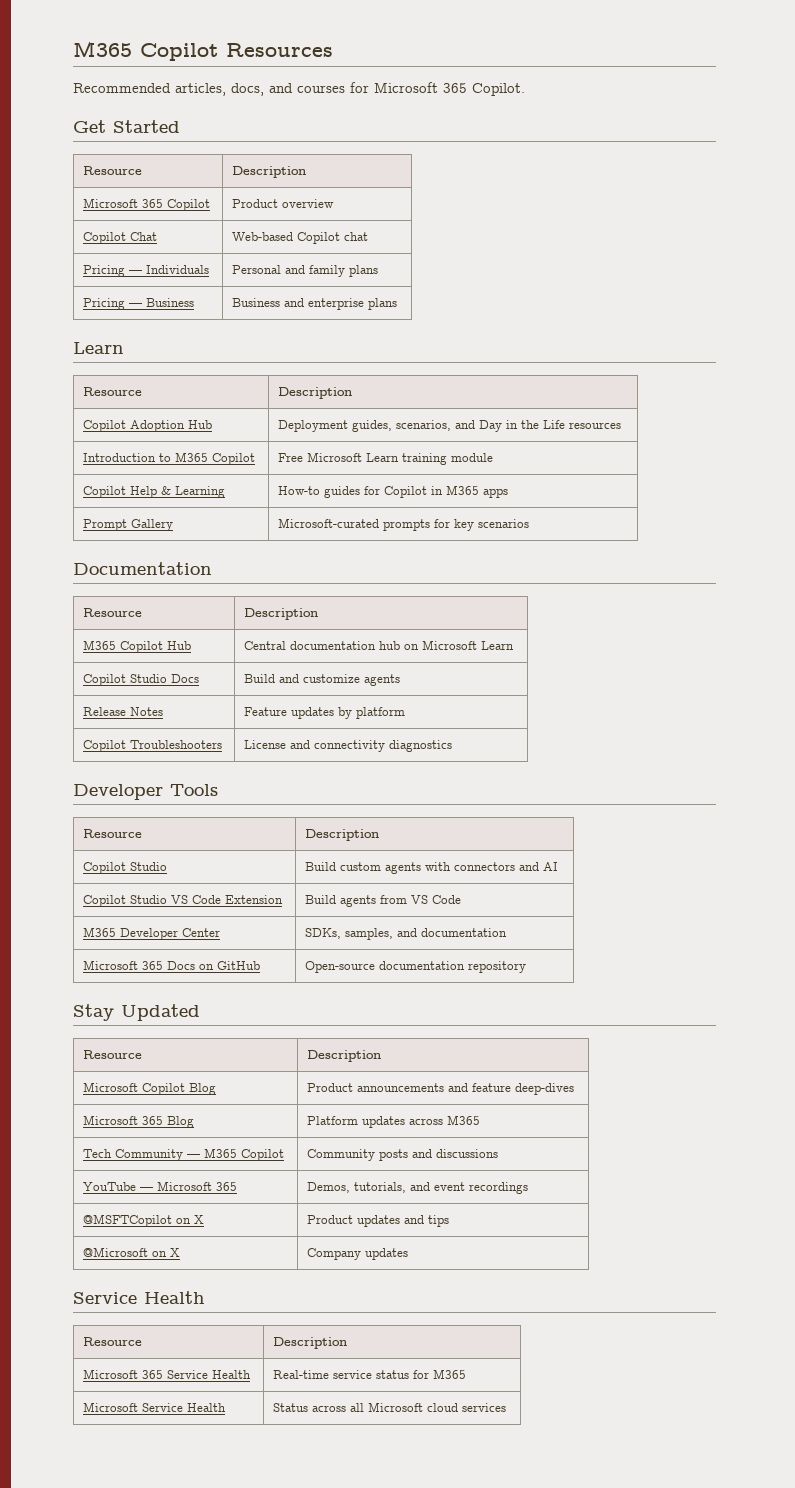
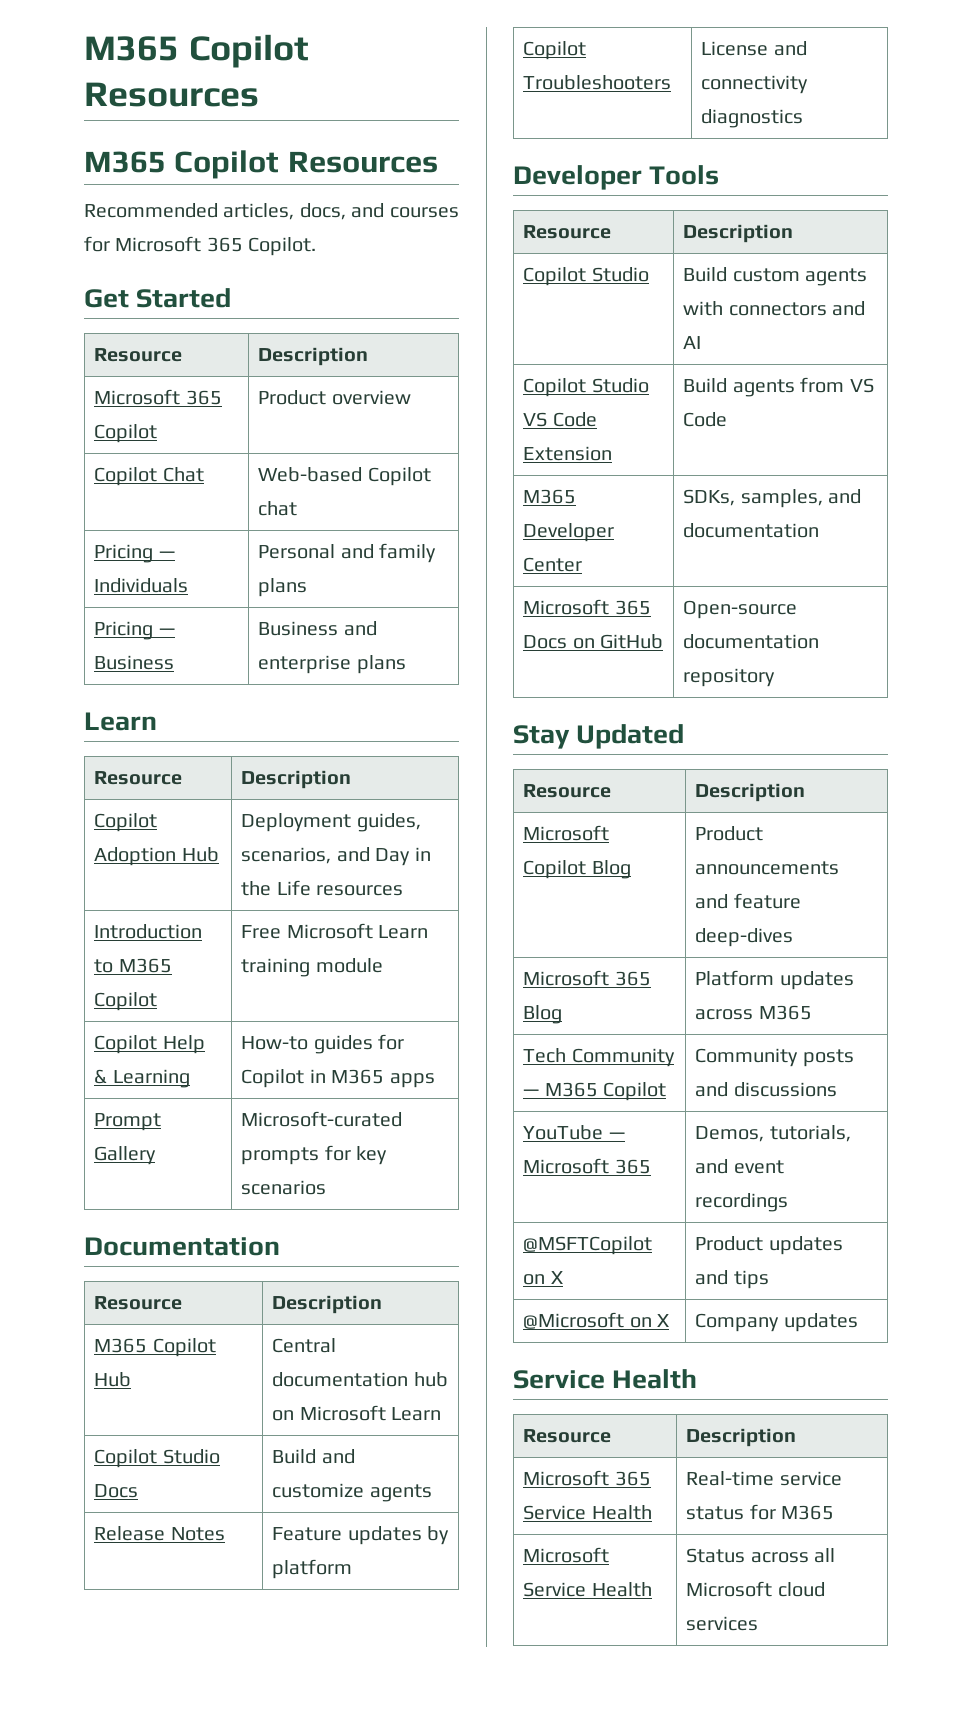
[73,41,333,61] M365 Copilot Resources -> [84,34,309,68] [84,82,259,107] [84,150,438,179] M365 Copilot Resources // M365 Copilot Resources

